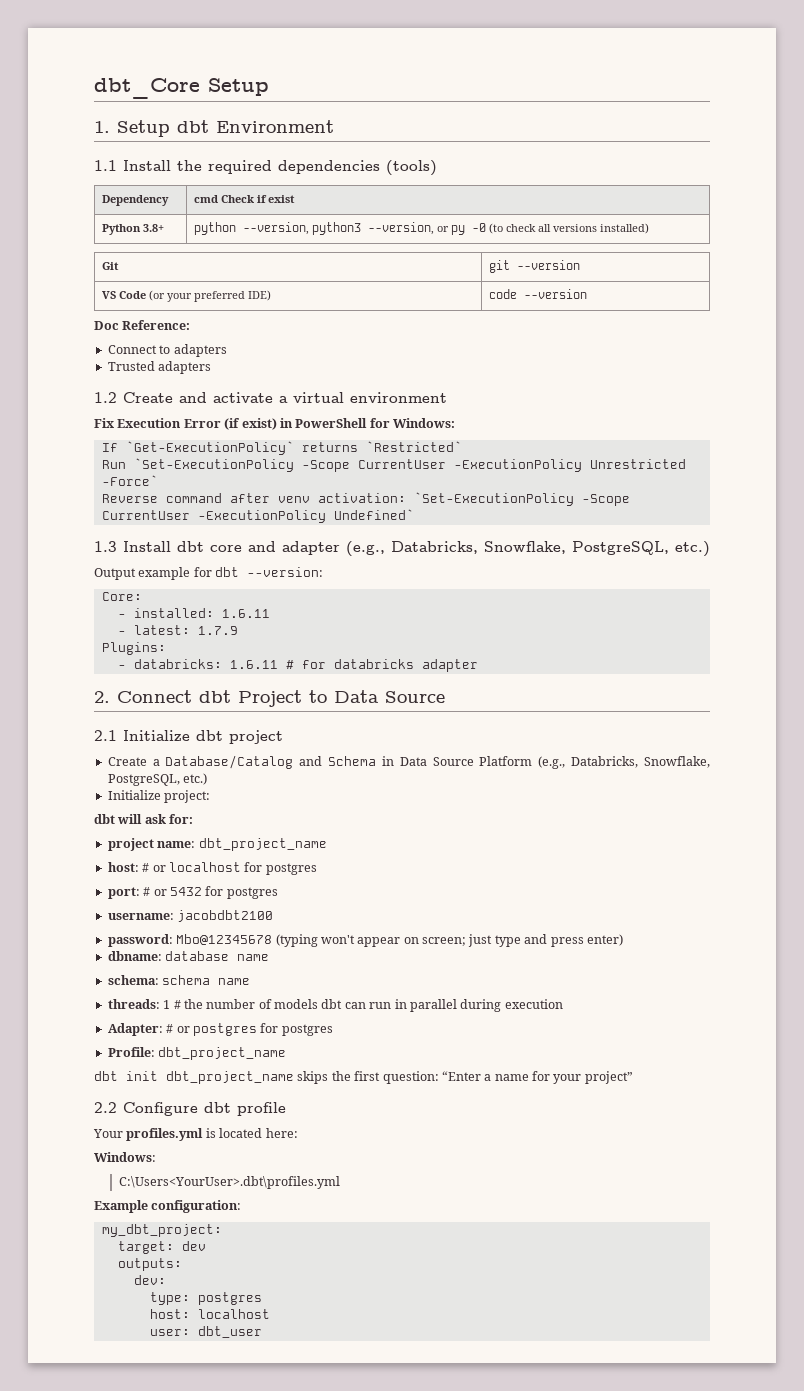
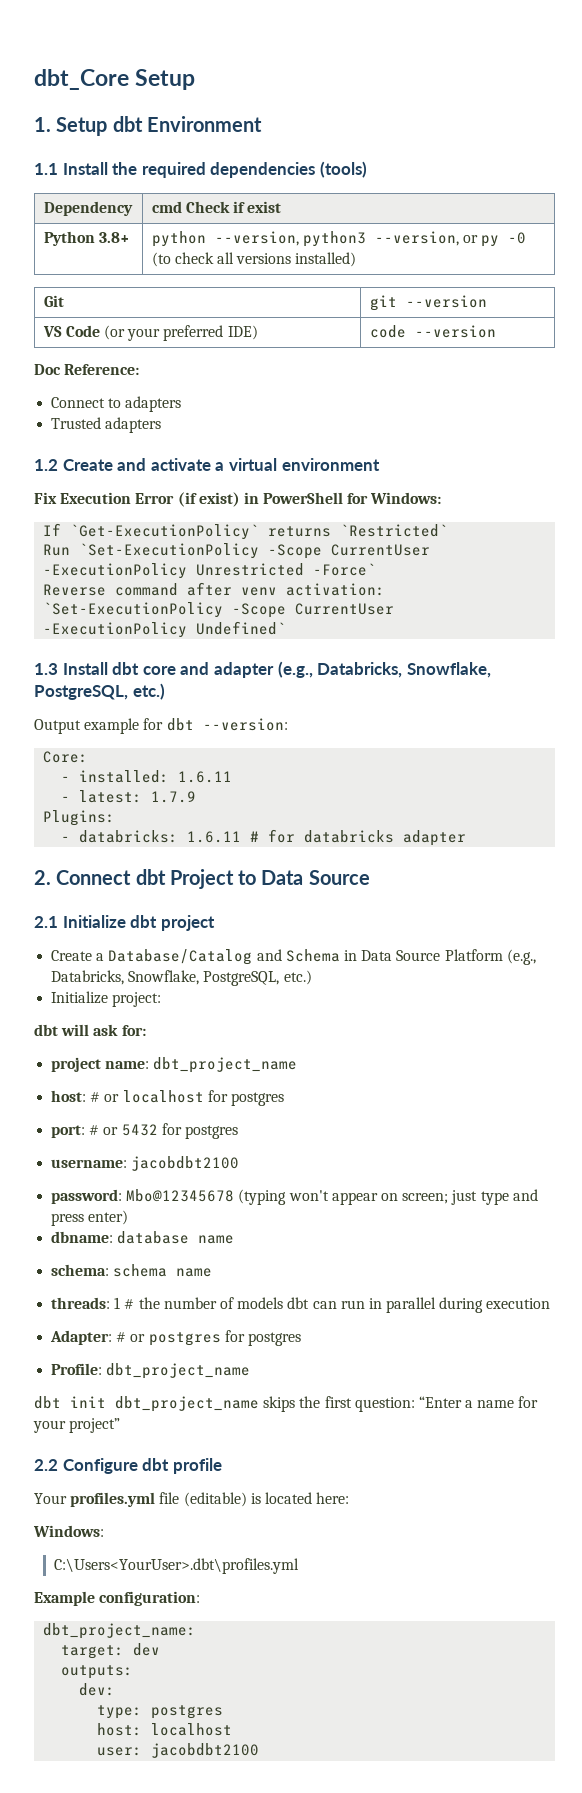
(204, 1134) none -> [159,1492,247,1507] file (editable)
[101,1224,222,1237] my_dbt_project: -> [43,1623,197,1639] dbt_project_name:
[197,1326,262,1338] dbt_user -> [151,1743,260,1758] jacobdbt2100

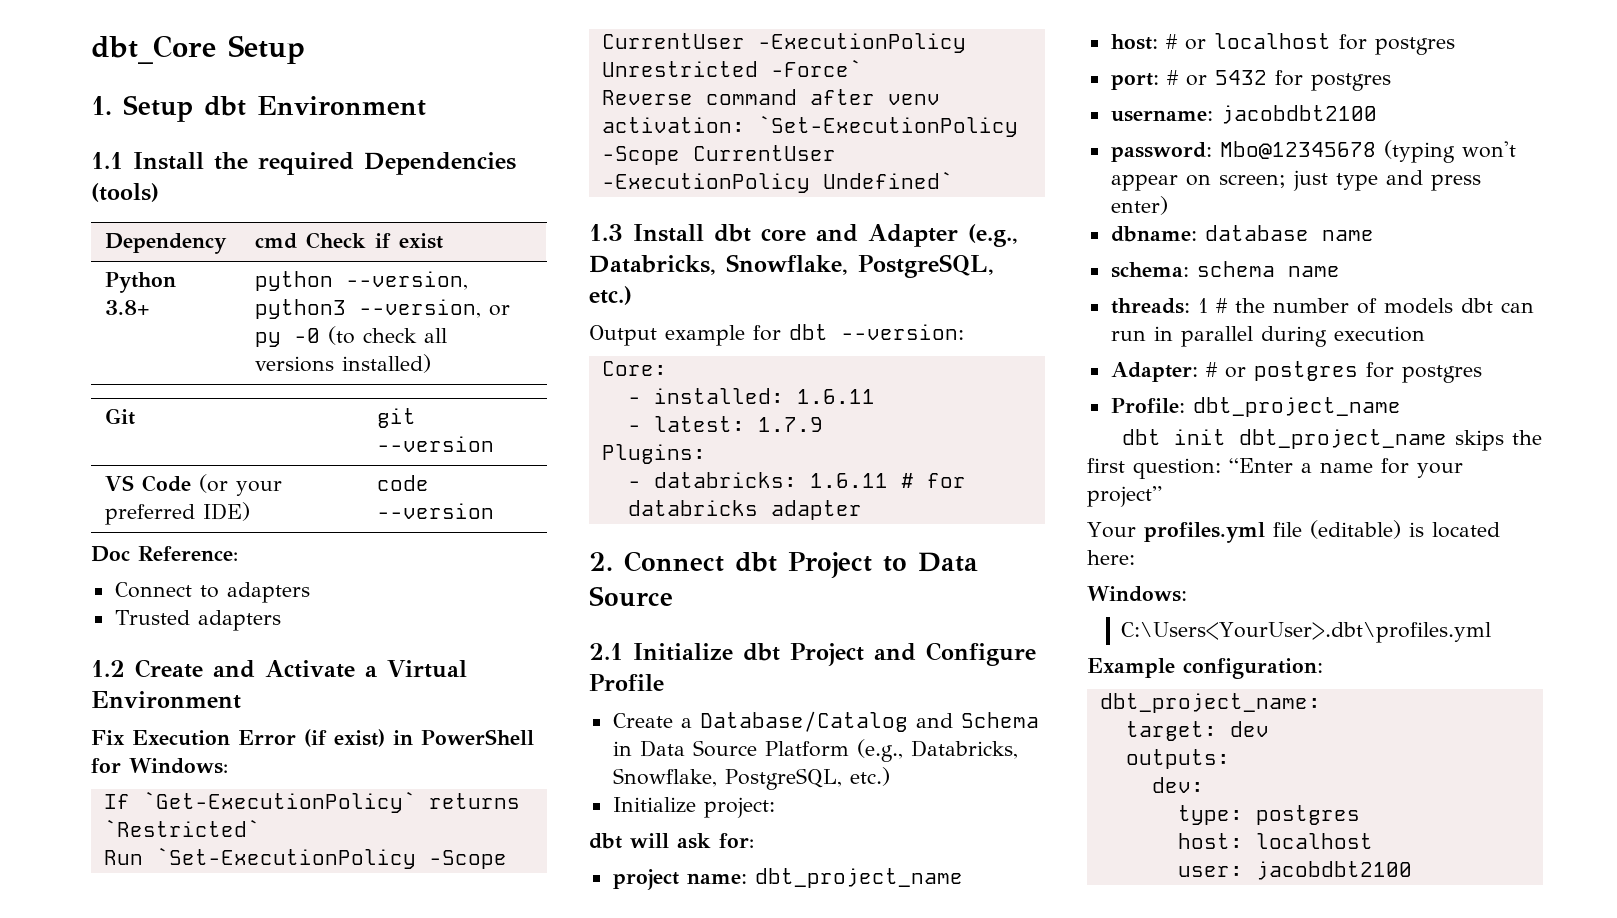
[210,162,316,178] dependencies -> [364,152,516,175] Dependencies
[150,458,380,471] activate a virtual environment -> [265,660,467,678] [91,691,241,709] Activate a Virtual Environment
[213,662,274,678] adapter -> [868,224,958,247] Adapter
[160,915,215,931] project -> [790,642,1036,666] [589,674,664,691] Project and Configure Profile
[34,1458,222,1474] // 2.2 Configure dbt profile -> (1162, 496) none

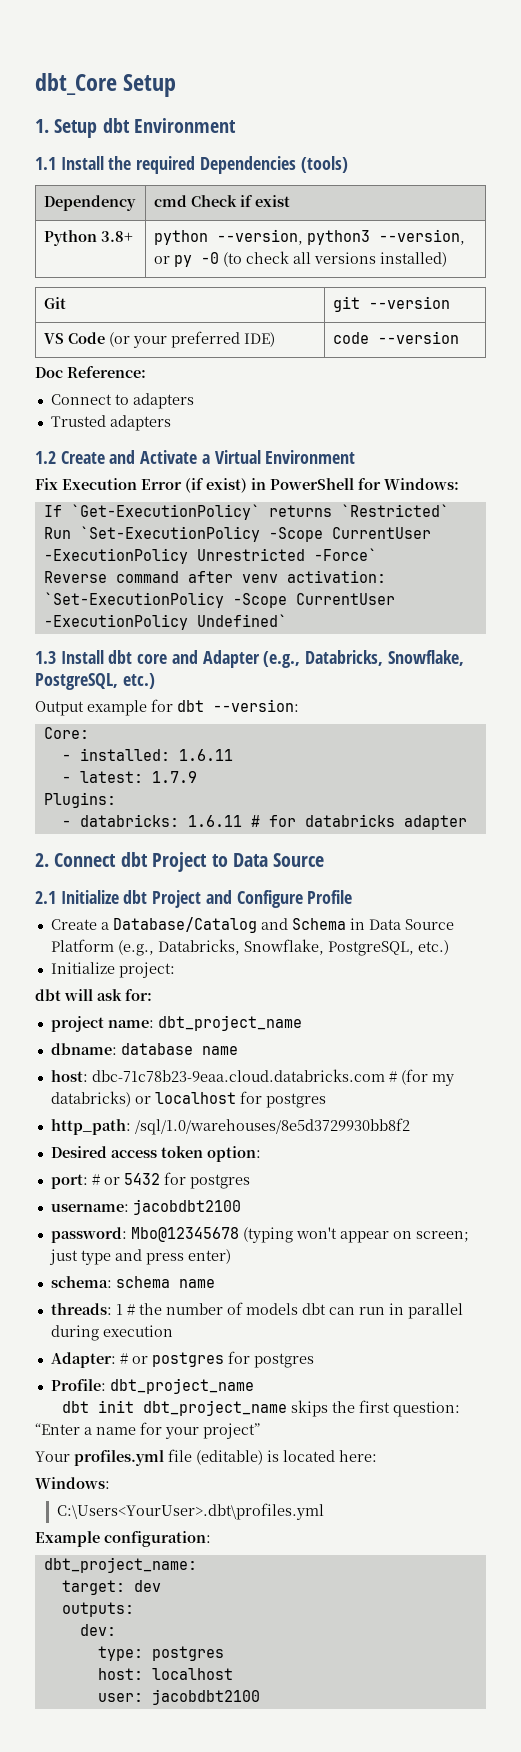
[1110,33,1455,55] host: # or localhost for postgres -> [50,1043,238,1055] [50,1069,454,1086] [50,1091,326,1108] [50,1118,410,1135] [50,1146,261,1162] dbname: database name // host: dbc-71c78b23-9eaa.cloud.databricks.com # (for my databricks) or localhost for postgres // http_path: /sql/1.0/warehouses/8e5d3729930bb8f2 // Desired access token option:
[1110,225,1374,242] // dbname: database name -> (231, 1256) none

